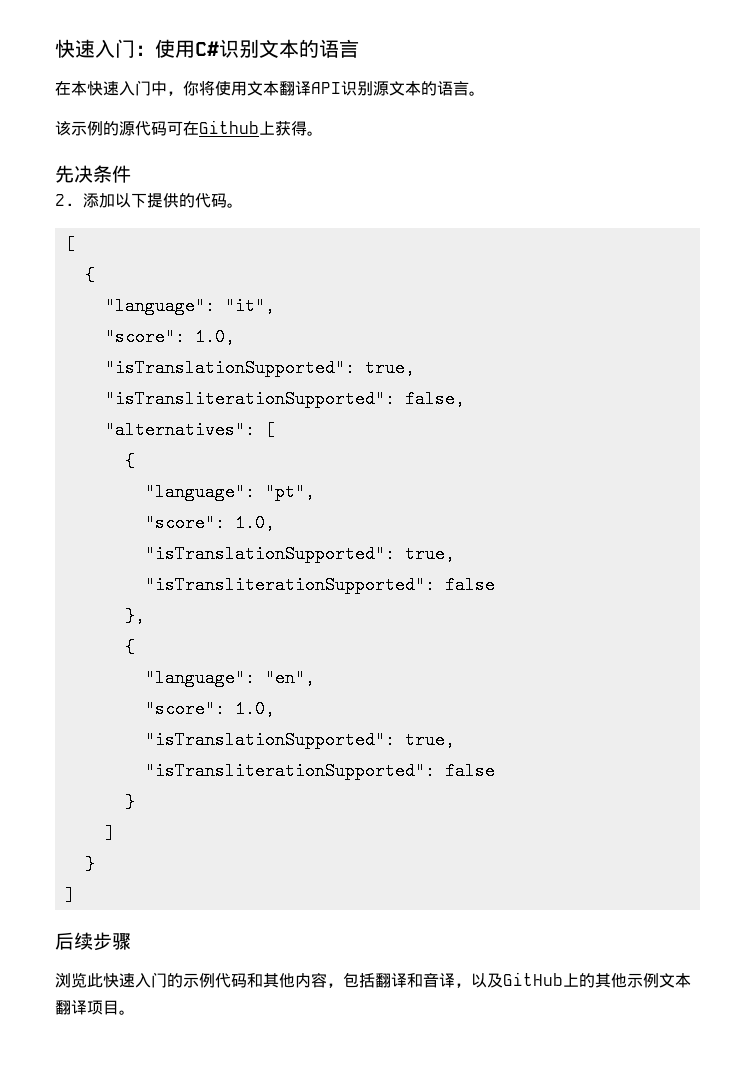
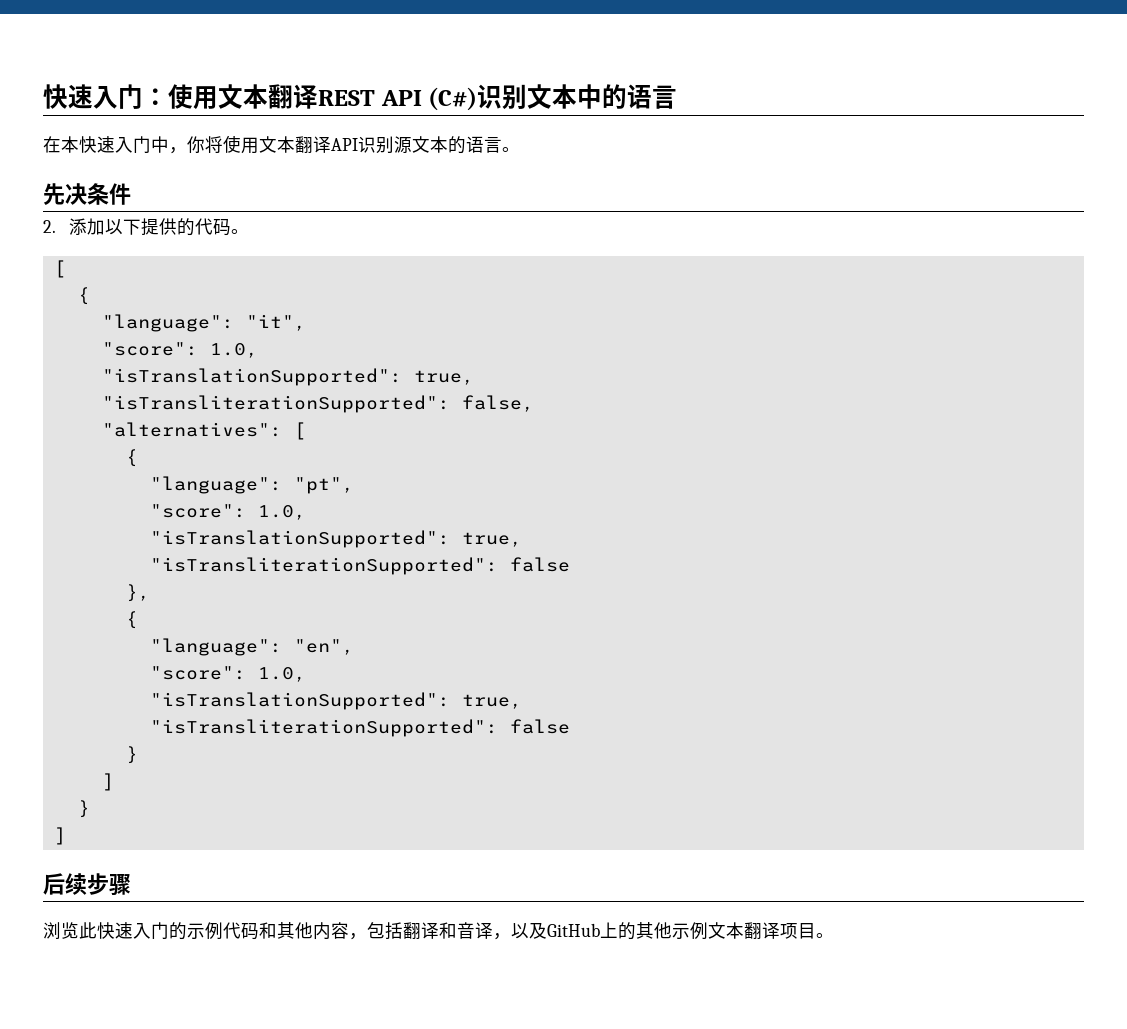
[195,41,219,56] C# -> [218,84,478,111] 文本翻译REST API (C#)
(299, 48) none -> [577,84,603,109] 中
[55,120,323,136] // 该示例的源代码可在Github上获得。 -> (520, 149) none

